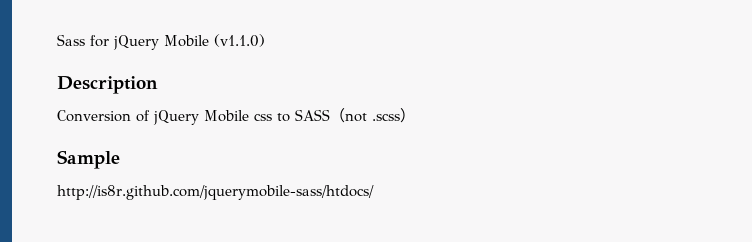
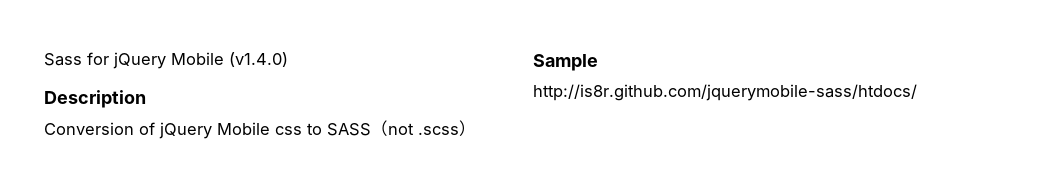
[214,34,265,47] (v1.1.0) -> [229,52,288,67] (v1.4.0)

